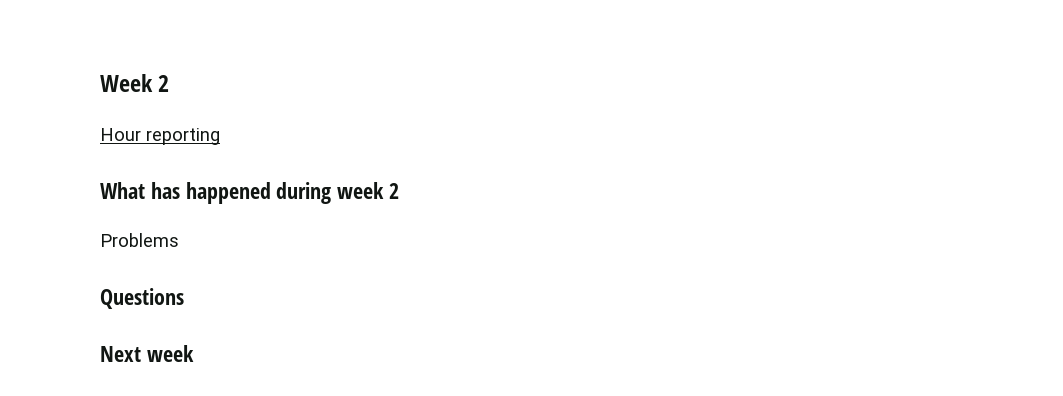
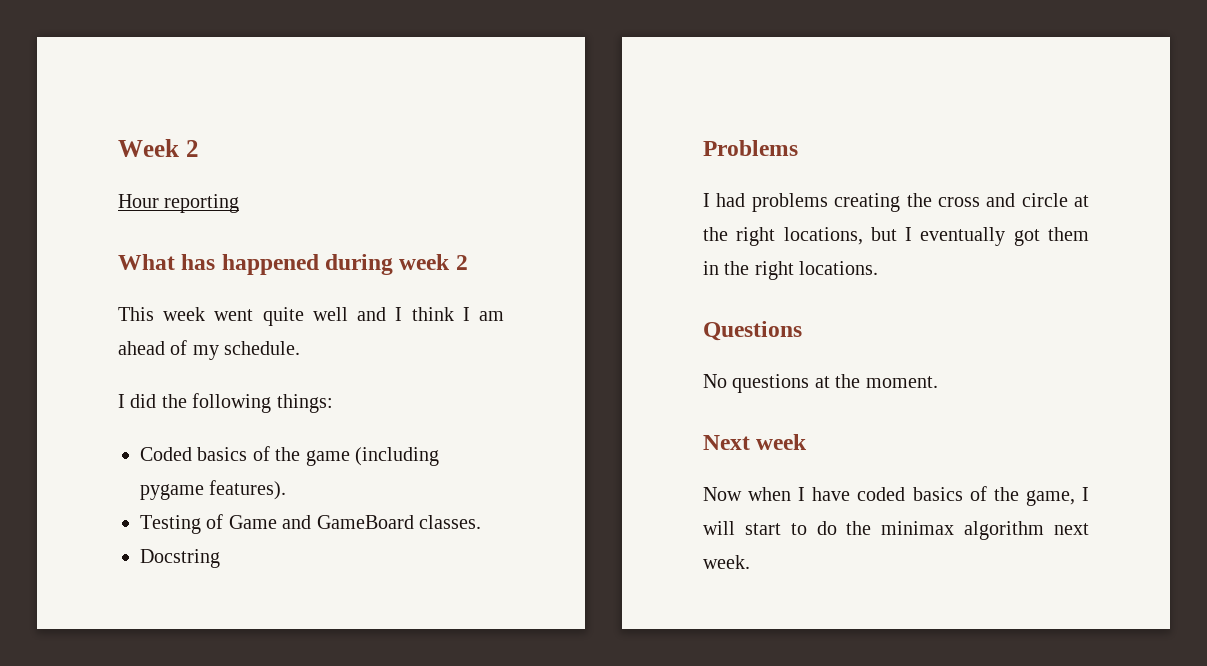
[100,233,179,247] [100,288,184,309] [100,345,194,362] Problems // Questions // Next week -> [118,307,505,326] [118,340,301,360] [118,393,333,413] [140,446,439,466] [140,480,287,500] [140,514,481,534] [140,549,220,568] [703,140,798,156] [703,193,1089,212] [703,227,1089,246] [703,261,879,280] [703,321,802,341] [703,374,938,393] [703,434,808,450] [703,486,1089,506] [703,521,1089,540] [703,555,750,569] This week went quite well and I think I am ahead of my schedule. // I did the following things: // Coded basics of the game (including pygame features). // Testing of Game and GameBoard classes. // Docstring // Problems // I had problems creating the cross and circle at the right locations, but I eventually got them in the right locations. // Questions // No questions at the moment. // Next week // Now when I have coded basics of the game, I will start to do the minimax algorithm next week.

